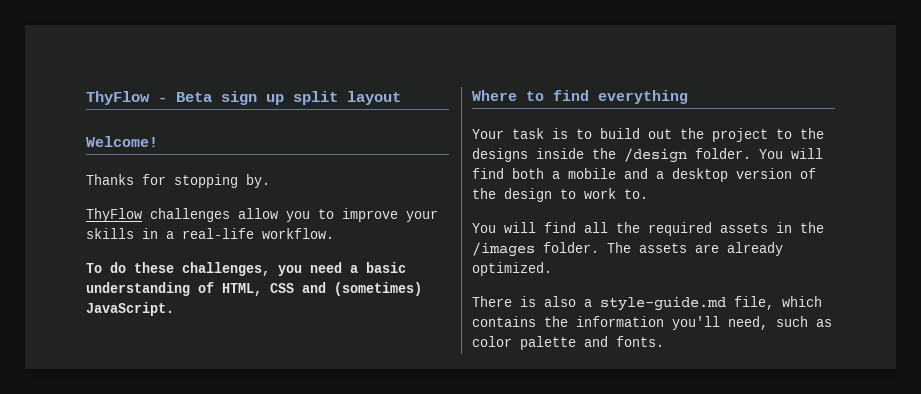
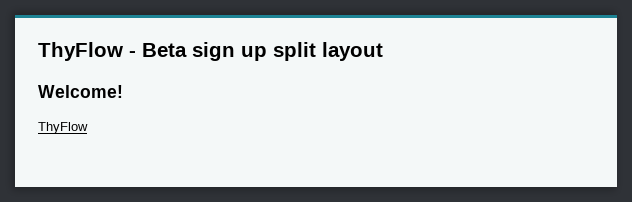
[86,174,270,188] [86,208,438,222] [86,228,334,239] [86,262,406,276] [86,282,422,296] [86,302,174,316] [472,90,688,104] [472,128,824,142] [472,148,823,163] [472,168,816,182] [472,188,648,202] [472,222,824,236] [472,242,783,257] [472,262,552,276] [472,296,822,311] [472,316,832,330] [472,336,664,350] Thanks for stopping by. // ThyFlow challenges allow you to improve your skills in a real-life workflow. // To do these challenges, you need a basic understanding of HTML, CSS and (sometimes) JavaScript. // Where to find everything // Your task is to build out the project to the designs inside the /design folder. You will find both a mobile and a desktop version of the design to work to. // You will find all the required assets in the /images folder. The assets are already optimized. // There is also a style-guide.md file, which contains the information you'll need, such as color palette and fonts. -> [38,122,88,134] ThyFlow

